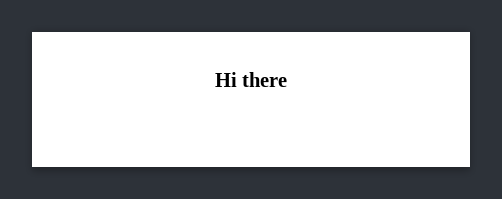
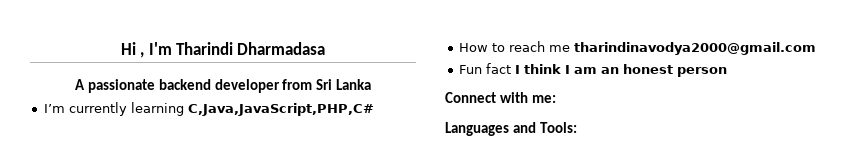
[242,72,288,87] there -> [140,42,326,58] [74,79,372,93] [43,102,374,116] [458,41,816,55] [458,63,727,77] [445,92,556,103] [445,122,577,136] , I'm Tharindi Dharmadasa // A passionate backend developer from Sri Lanka // I’m currently learning C,Java,JavaScript,PHP,C# // How to reach me tharindinavodya2000@gmail.com // Fun fact I think I am an honest person // Connect with me: // Languages and Tools:

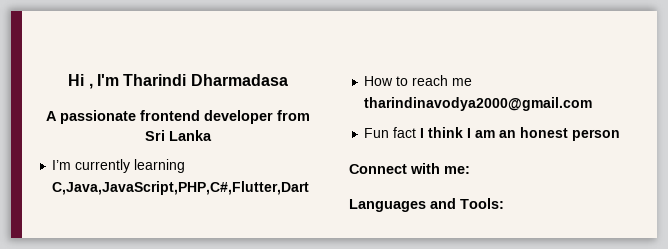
[158,79,211,90] backend -> [140,110,200,121] frontend
[187,103,374,116] C,Java,JavaScript,PHP,C# -> [52,181,310,195] C,Java,JavaScript,PHP,C#,Flutter,Dart

